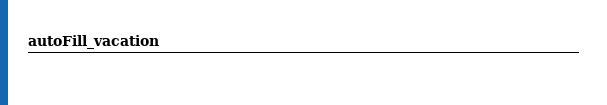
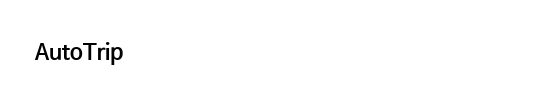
[28,35,159,49] autoFill_vacation -> [34,42,123,65] AutoTrip

